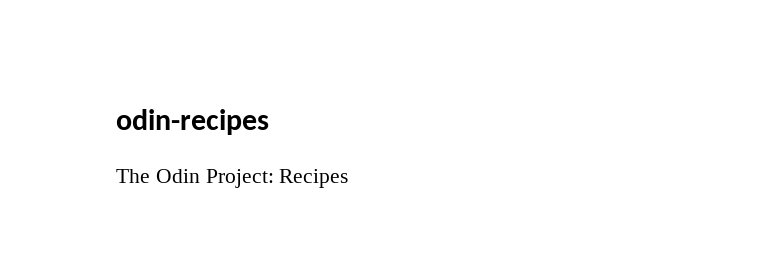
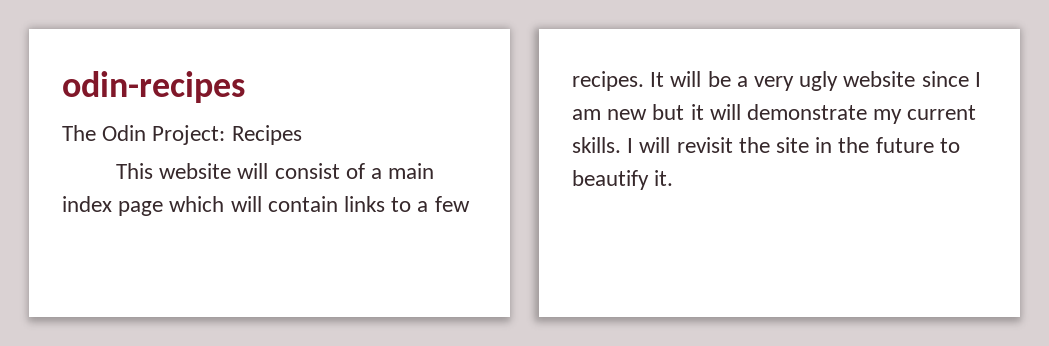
(349, 178) none -> [116,163,435,179] [62,196,470,216] [572,71,981,91] [572,104,977,124] [572,137,960,153] [572,170,674,190] // This website will consist of a main index page which will contain links to a few recipes. It will be a very ugly website since I am new but it will demonstrate my current skills. I will revisit the site in the future to beautify it.

